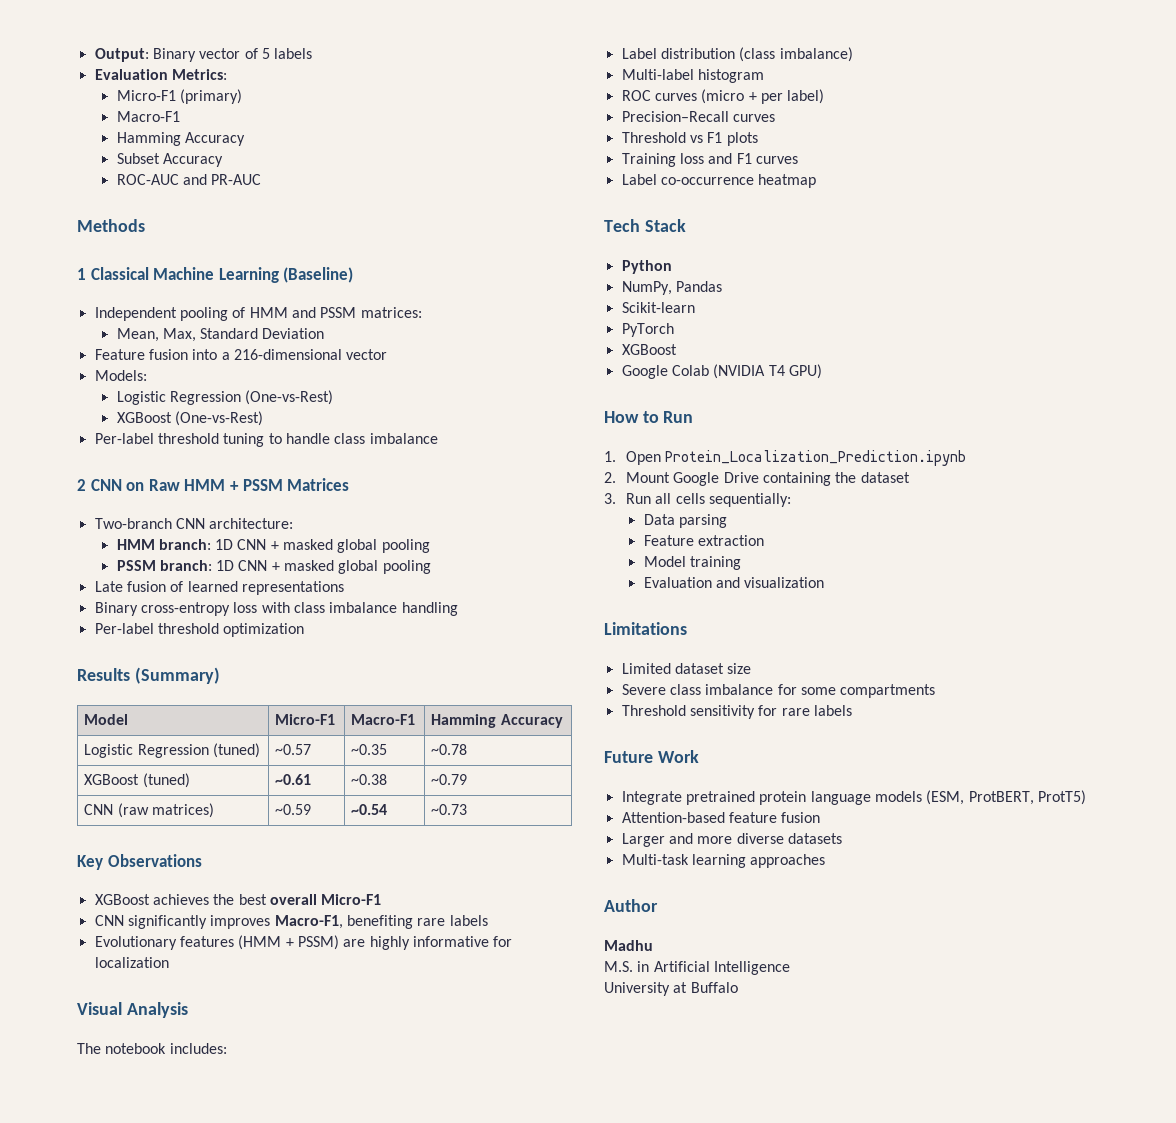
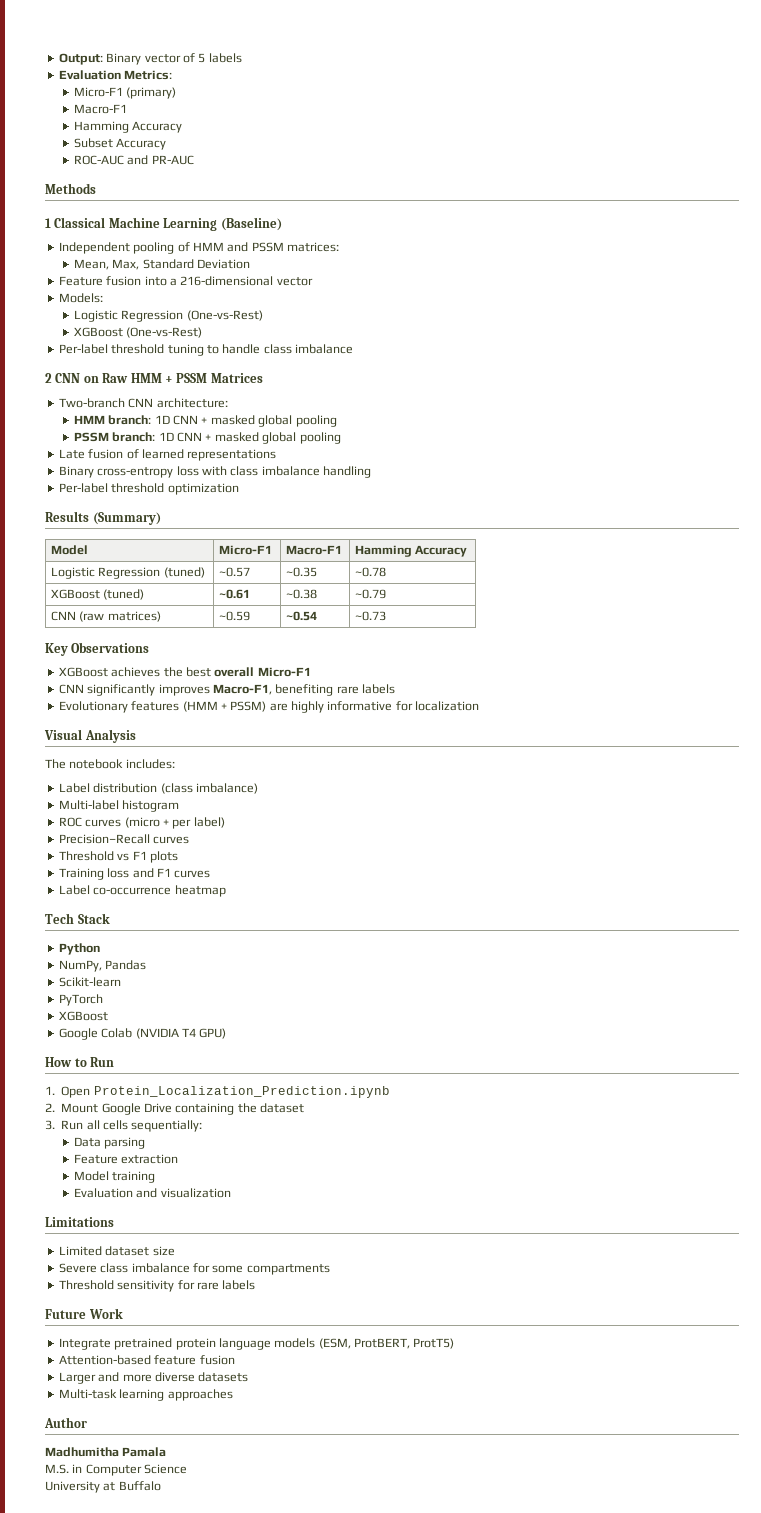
[604,940,653,951] Madhu -> [45,1447,167,1457] Madhumitha Pamala
[653,961,790,975] Artificial Intelligence -> [85,1464,188,1476] Computer Science

